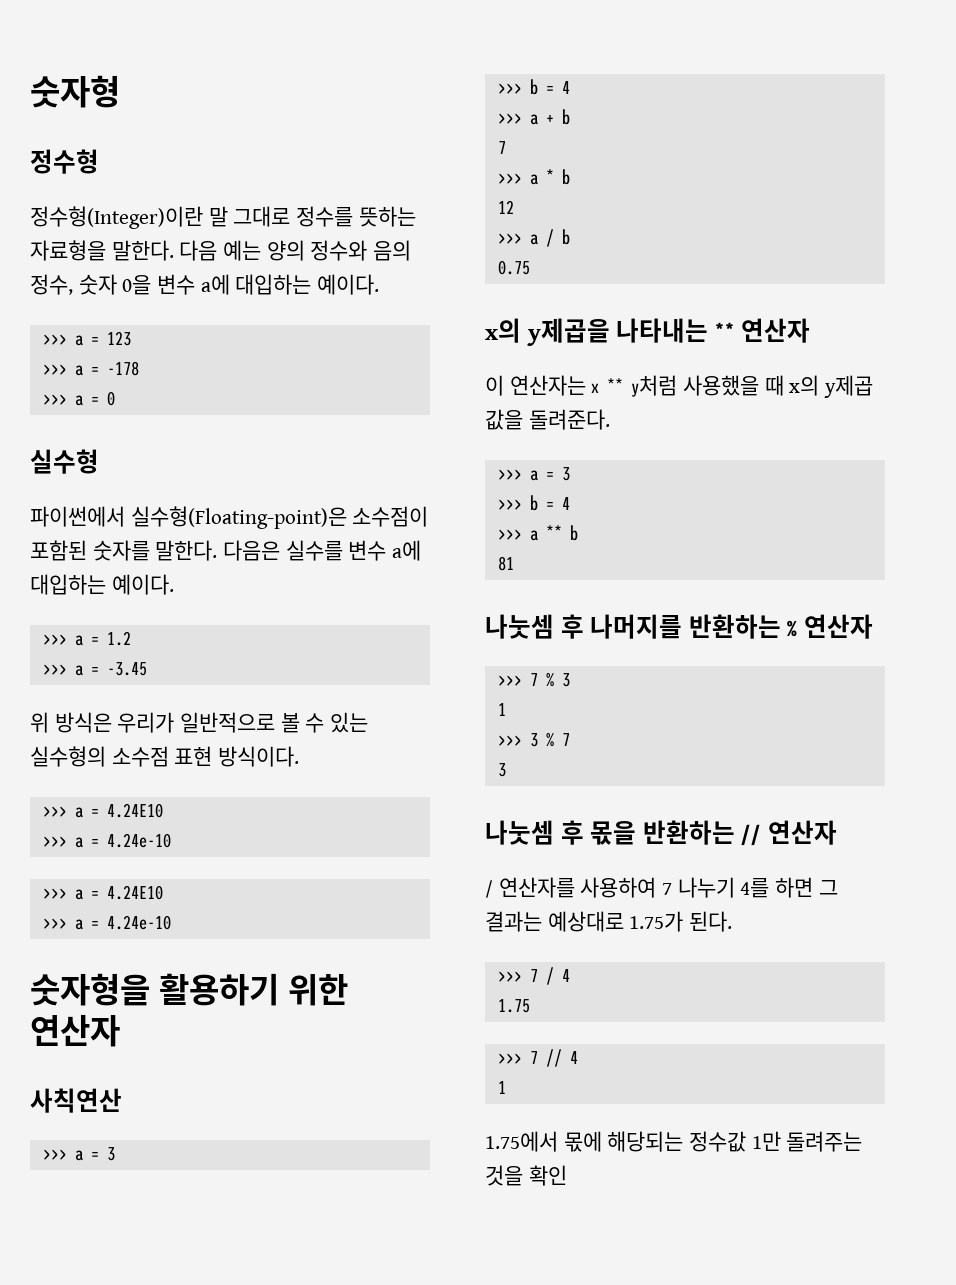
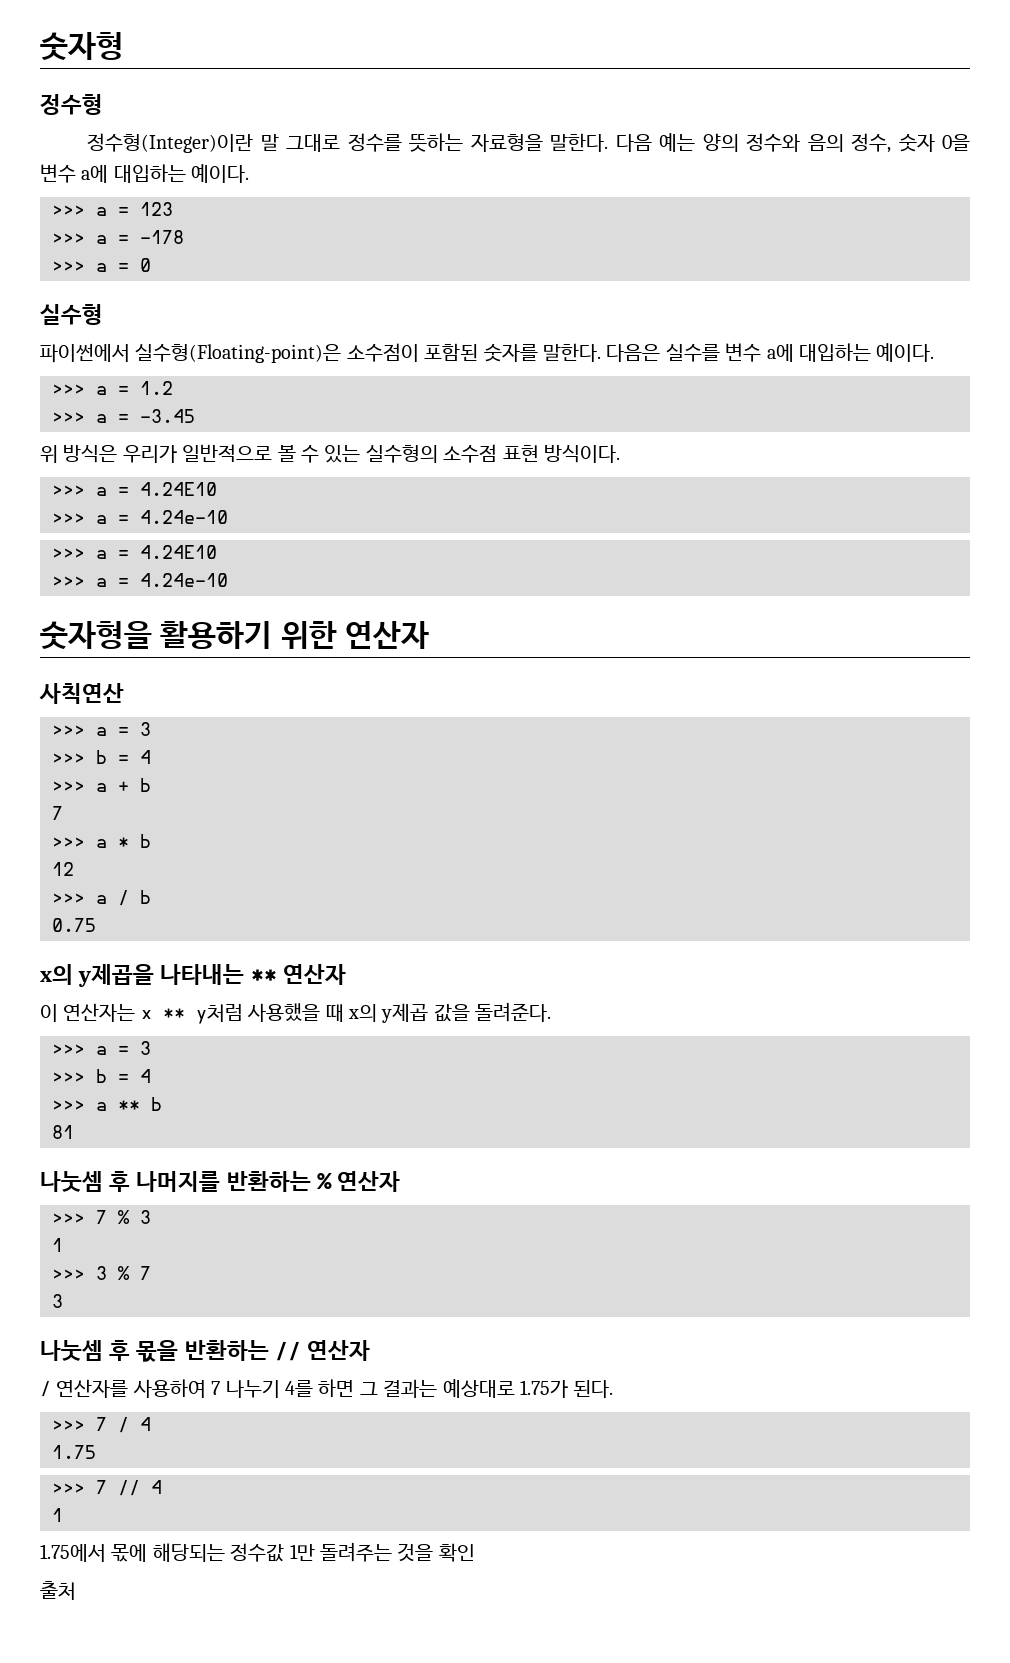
(567, 1175) none -> [40,1581,76,1600] // 출처

